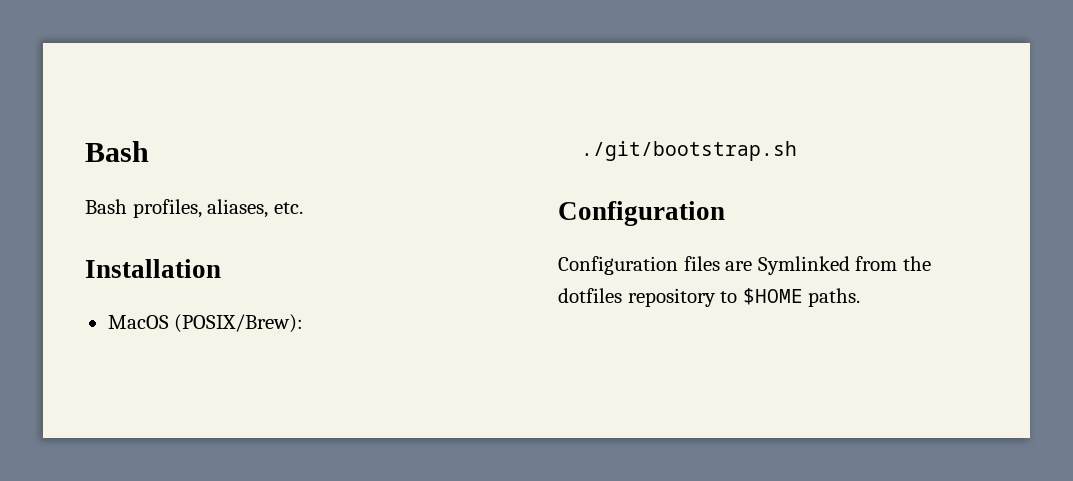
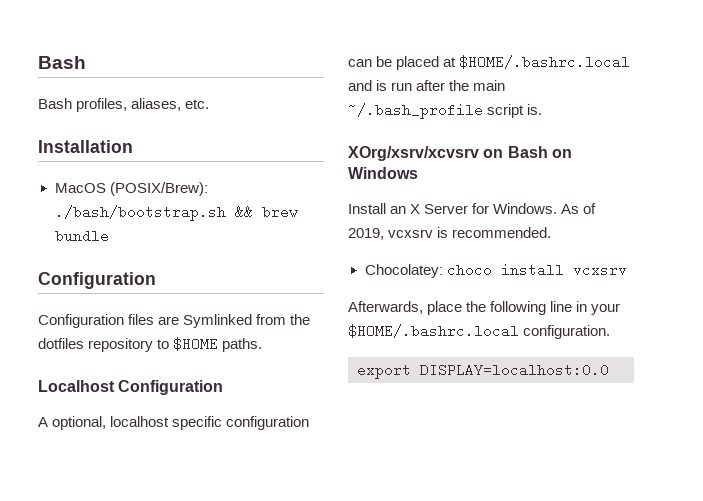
[580,141,797,161] ./git/bootstrap.sh -> [54,205,298,221] [54,229,109,243] ./bash/bootstrap.sh && brew bundle
(861, 297) none -> [38,380,224,395] [38,416,310,430] [348,55,631,70] [348,80,506,91] [348,103,543,119] [348,146,572,161] [348,167,418,179] [348,203,597,214] [348,227,552,240] [364,263,627,278] [348,301,621,315] [348,324,611,339] [357,363,609,379] // Localhost Configuration // A optional, localhost specific configuration can be placed at $HOME/.bashrc.local and is run after the main ~/.bash_profile script is. // XOrg/xsrv/xcvsrv on Bash on Windows // Install an X Server for Windows. As of 2019, vcxsrv is recommended. // Chocolatey: choco install vcxsrv // Afterwards, place the following line in your $HOME/.bashrc.local configuration. // export DISPLAY=localhost:0.0

